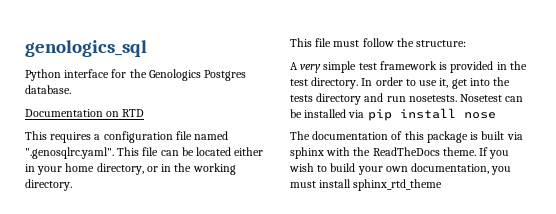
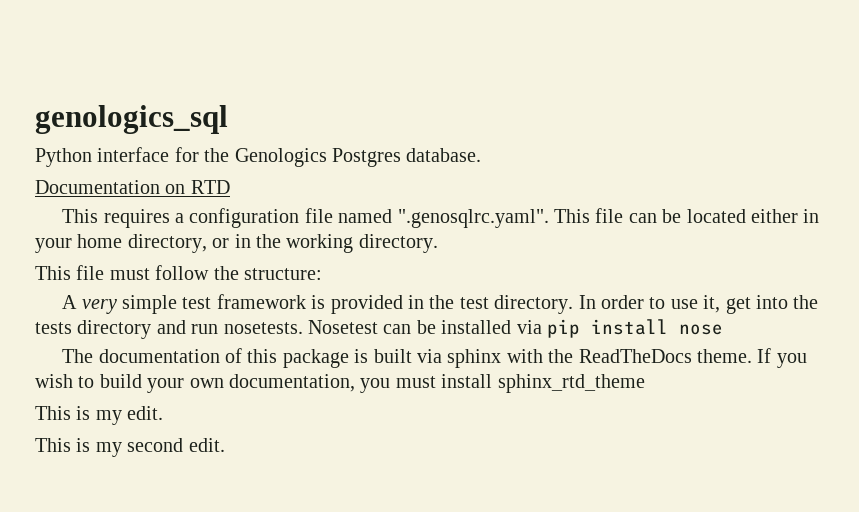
(443, 185) none -> [35,406,164,425] [35,438,225,457] // This is my edit. // This is my second edit.

